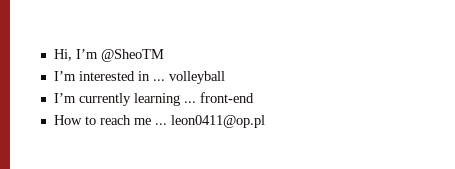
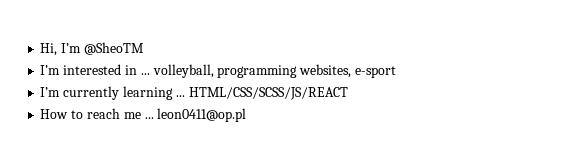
[168,71,225,84] volleyball -> [152,64,396,78] volleyball, programming websites, e-sport
[199,92,254,103] front-end -> [188,87,348,100] HTML/CSS/SCSS/JS/REACT

